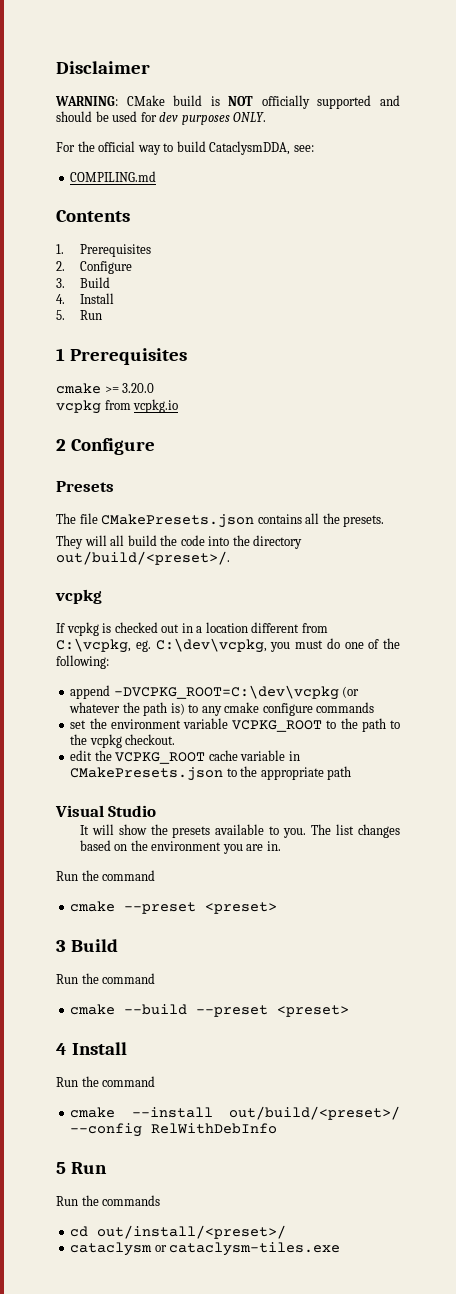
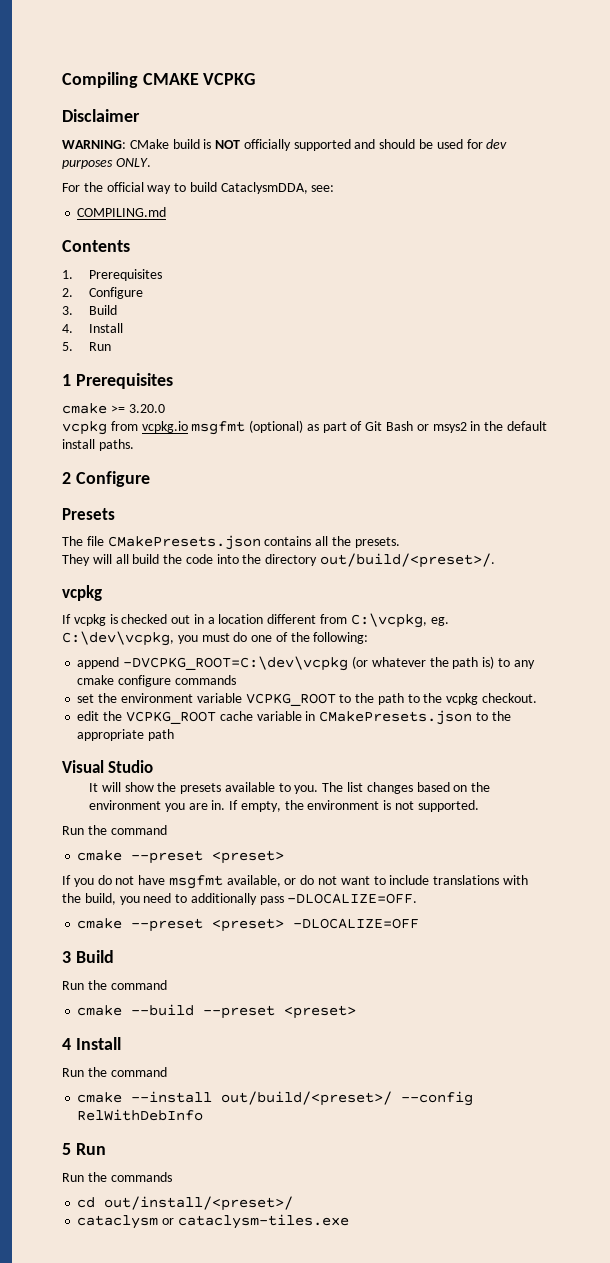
(56, 67) none -> [62,72,256,88] Compiling CMAKE VCPKG //
(179, 406) none -> [191,420,547,435] [62,439,134,451] msgfmt (optional) as part of Git Bash or msys2 in the default install paths.
(281, 846) none -> [229,800,479,812] If empty, the environment is not supported.
(278, 908) none -> [62,875,528,889] [62,893,418,905] [77,918,420,932] // If you do not have msgfmt available, or do not want to include translations with the build, you need to additionally pass -DLOCALIZE=OFF. // cmake --preset <preset> -DLOCALIZE=OFF

